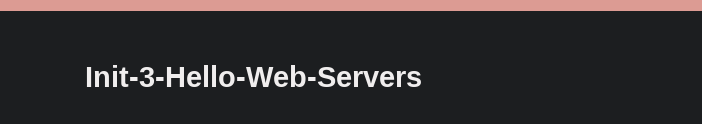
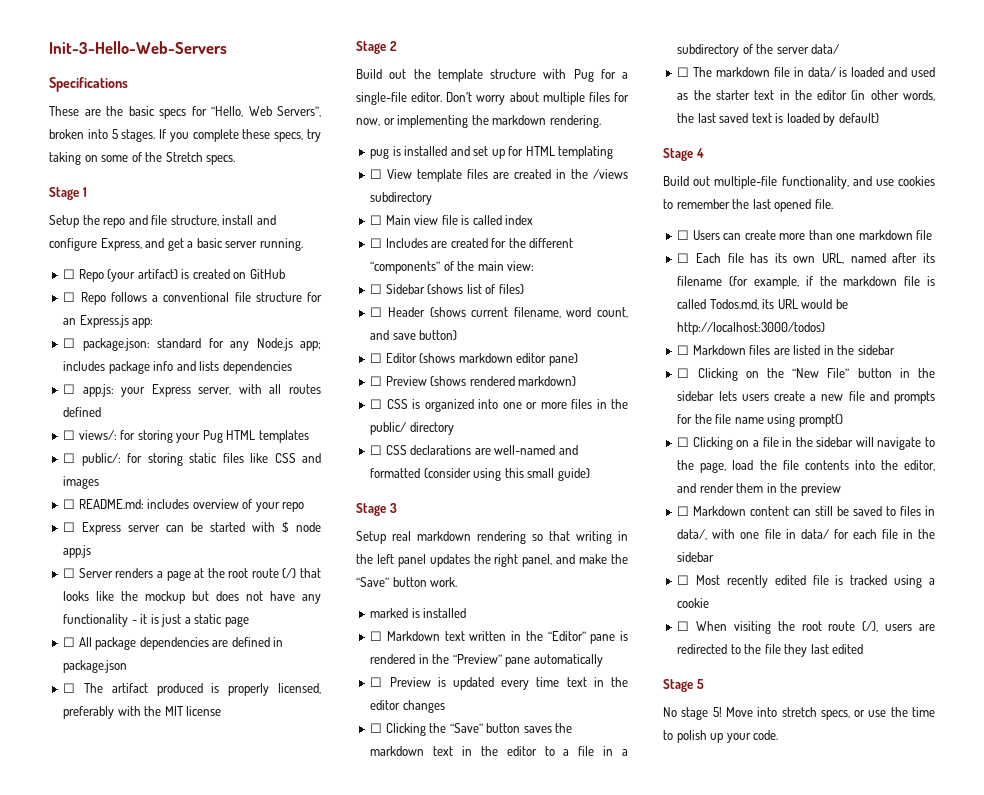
(422, 76) none -> [49,77,128,92] [49,106,321,119] [49,129,321,142] [49,152,236,165] [49,187,87,200] [49,215,276,228] [49,238,303,251] [63,269,285,282] [63,292,322,305] [63,315,154,328] [63,338,321,351] [63,361,292,374] [63,384,321,397] [63,407,102,417] [63,430,309,443] [63,453,321,466] [63,476,100,489] [63,499,305,512] [63,522,321,535] [63,545,92,558] [63,568,321,581] [63,591,321,604] [63,614,249,627] [63,637,284,650] [63,660,128,673] [63,683,321,696] [63,706,222,719] [356,41,397,54] [356,69,628,82] [356,92,629,105] [356,115,601,128] [370,146,614,159] [370,169,628,182] [370,192,433,205] [370,215,534,225] [370,238,574,248] [370,261,535,274] [370,284,524,294] [370,307,628,318] [370,330,458,340] [370,353,578,366] [370,376,577,386] [370,399,628,412] [370,422,454,435] [370,445,578,455] [370,468,590,481] [356,503,397,516] [356,531,628,544] [356,554,628,567] [356,577,458,587] [370,608,467,618] [370,631,628,644] [370,654,603,667] [370,677,628,690] [370,700,445,713] [370,723,573,736] [370,746,628,756] [677,44,840,57] [677,67,935,77] [677,90,935,101] [677,113,879,126] [663,148,704,161] [663,176,935,189] [663,199,833,212] [677,230,933,240] [677,253,935,264] [677,276,935,289] [677,299,848,310] [677,322,826,335] [677,345,895,355] [677,368,935,381] [677,391,935,404] [677,414,843,427] [677,437,935,450] [677,460,935,473] [677,483,841,496] [677,506,935,516] [677,529,935,540] [677,552,715,562] [677,575,935,588] [677,598,710,608] [677,621,935,634] [677,644,864,657] [663,679,704,692] [663,707,935,720] [663,730,779,743] // Specifications // These are the basic specs for “Hello, Web Servers”, broken into 5 stages. If you complete these specs, try taking on some of the Stretch specs. // Stage 1 // Setup the repo and file structure, install and configure Express, and get a basic server running. // ☐ Repo (your artifact) is created on GitHub // ☐ Repo follows a conventional file structure for an Express.js app: // ☐ package.json: standard for any Node.js app; includes package info and lists dependencies // ☐ app.js: your Express server, with all routes defined // ☐ views/: for storing your Pug HTML templates // ☐ public/: for storing static files like CSS and images // ☐ README.md: includes overview of your repo // ☐ Express server can be started with $ node app.js // ☐ Server renders a page at the root route (/) that looks like the mockup but does not have any functionality - it is just a static page // ☐ All package dependencies are defined in package.json // ☐ The artifact produced is properly licensed, preferably with the MIT license // Stage 2 // Build out the template structure with Pug for a single-file editor. Don’t worry about multiple files for now, or implementing the markdown rendering. // pug is installed and set up for HTML templating // ☐ View template files are created in the /views subdirectory // ☐ Main view file is called index // ☐ Includes are created for the different “components” of the main view: // ☐ Sidebar (shows list of files) // ☐ Header (shows current filename, word count, and save button) // ☐ Editor (shows markdown editor pane) // ☐ Preview (shows rendered markdown) // ☐ CSS is organized into one or more files in the public/ directory // ☐ CSS declarations are well-named and formatted (consider using this small guide) // Stage 3 // Setup real markdown rendering so that writing in the left panel updates the right panel, and make the “Save” button work. // marked is installed // ☐ Markdown text written in the “Editor” pane is rendered in the “Preview” pane automatically // ☐ Preview is updated every time text in the editor changes // ☐ Clicking the “Save” button saves the markdown text in the editor to a file in a subdirectory of the server data/ // ☐ The markdown file in data/ is loaded and used as the starter text in the editor (in other words, the last saved text is loaded by default) // Stage 4 // Build out multiple-file functionality, and use cookies to remember the last opened file. // ☐ Users can create more than one markdown file // ☐ Each file has its own URL, named after its filename (for example, if the markdown file is called Todos.md, its URL would be http://localhost:3000/todos) // ☐ Markdown files are listed in the sidebar // ☐ Clicking on the “New File” button in the sidebar lets users create a new file and prompts for the file name using prompt() // ☐ Clicking on a file in the sidebar will navigate to the page, load the file contents into the editor, and render them in the preview // ☐ Markdown content can still be saved to files in data/, with one file in data/ for each file in the sidebar // ☐ Most recently edited file is tracked using a cookie // ☐ When visiting the root route (/), users are redirected to the file they last edited // Stage 5 // No stage 5! Move into stretch specs, or use the time to polish up your code.

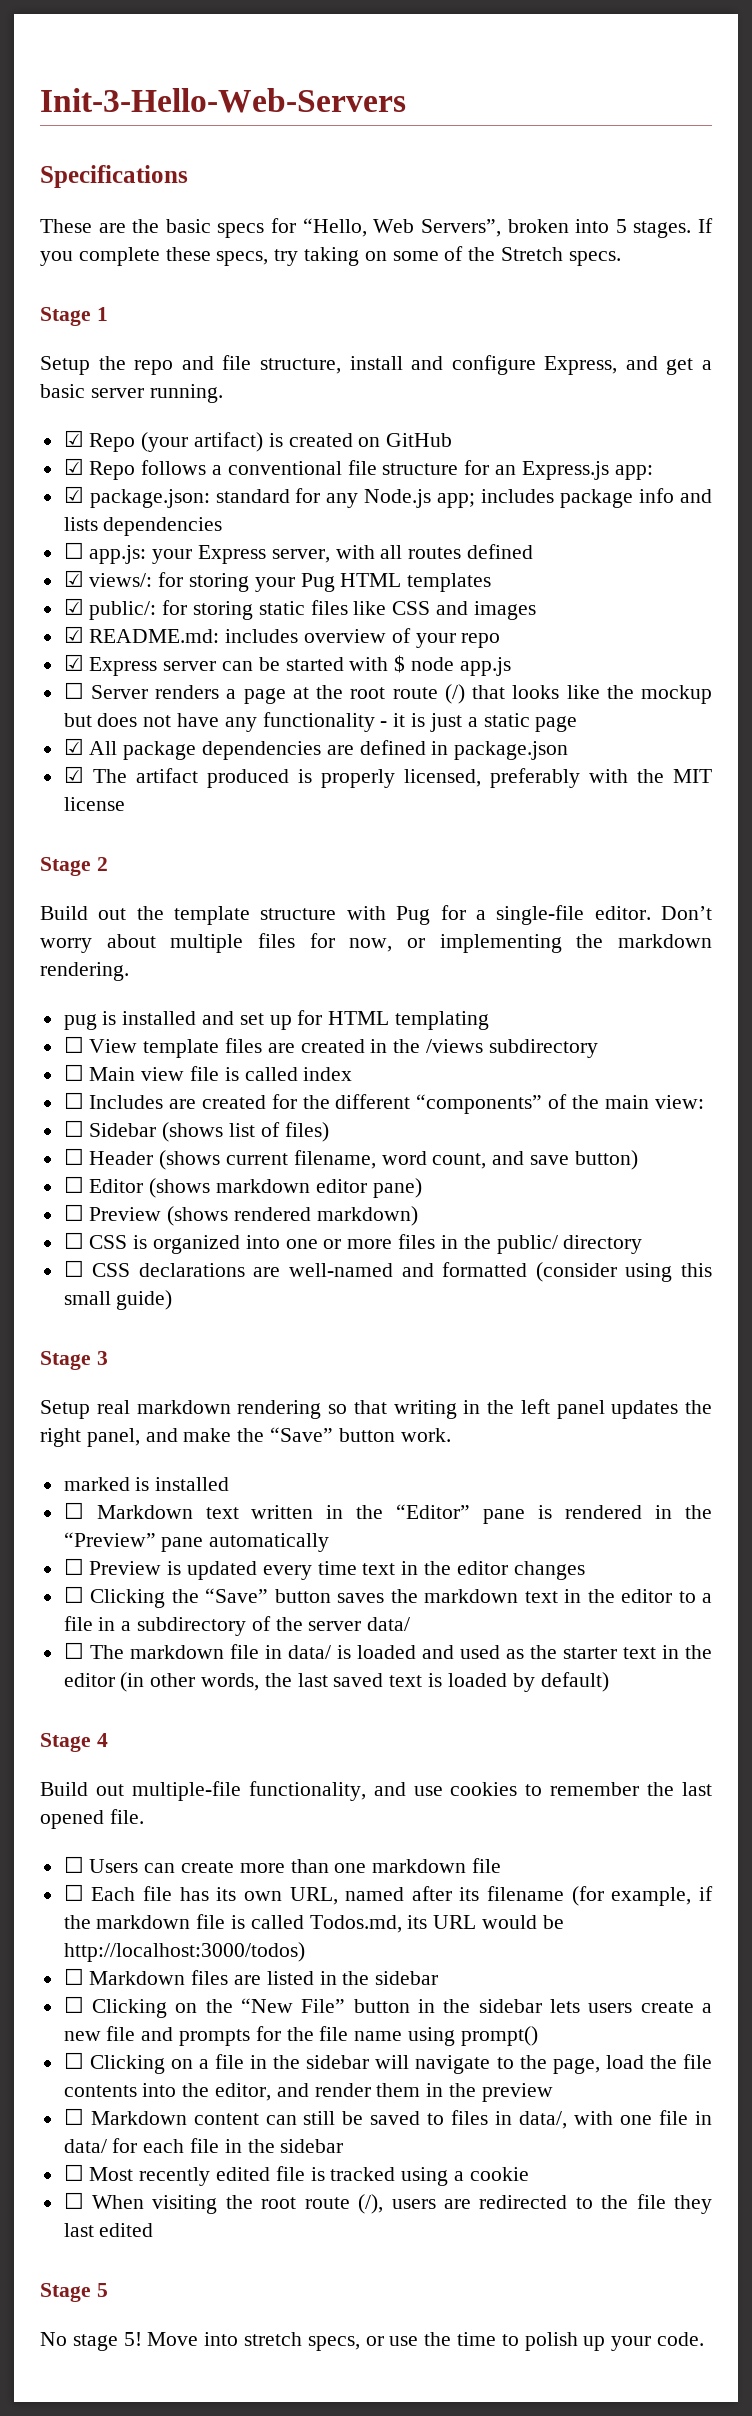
[63,269,76,279] ☐ -> [63,430,84,447] ☑
[63,292,76,302] ☐ -> [63,458,84,475] ☑
[63,338,76,348] ☐ -> [63,486,84,503] ☑
[63,430,76,440] ☐ -> [63,570,84,587] ☑
[63,453,76,463] ☐ -> [63,598,84,615] ☑
[63,499,76,509] ☐ -> [63,626,84,643] ☑
[63,522,76,532] ☐ -> [63,654,84,671] ☑
[63,637,76,647] ☐ -> [63,738,84,755] ☑
[63,683,76,693] ☐ -> [63,766,84,783] ☑

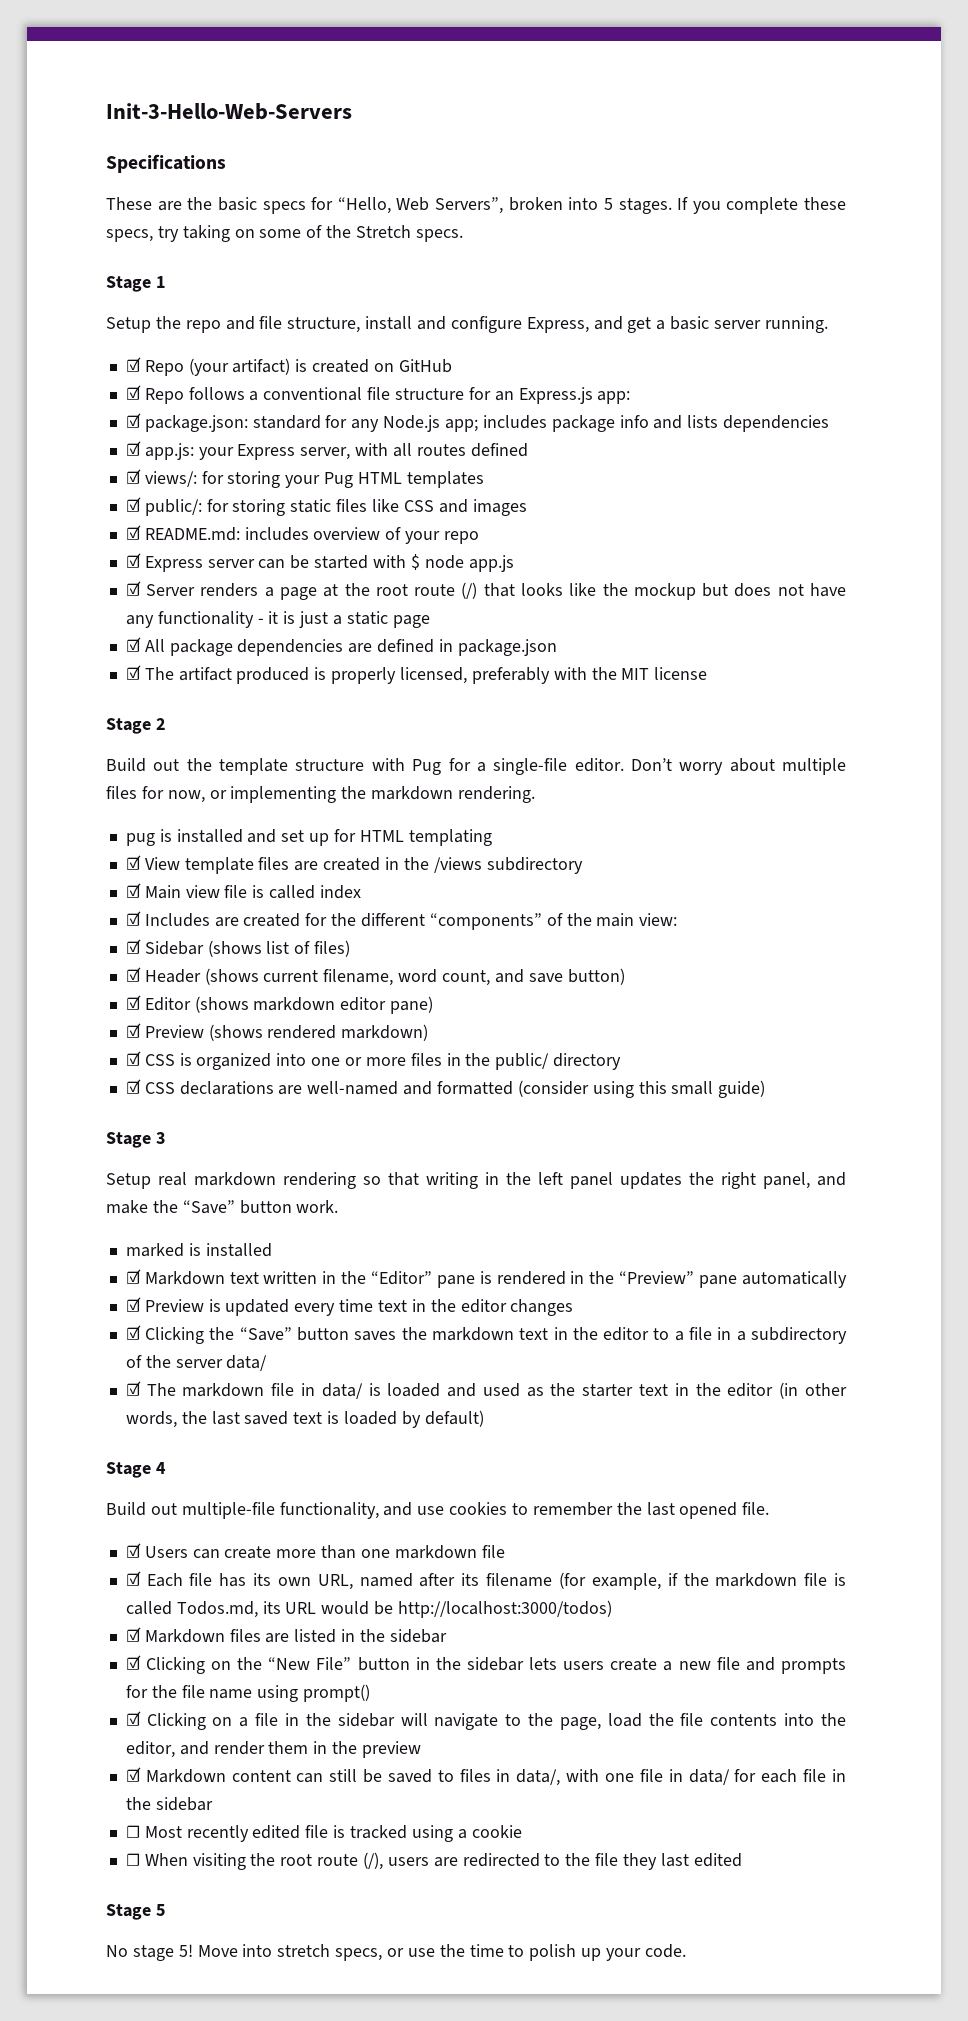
[63,542,84,559] ☐ -> [125,441,141,456] ☑
[63,682,84,699] ☐ -> [125,581,141,596] ☑
[63,1036,84,1053] ☐ -> [125,855,141,870] ☑
[63,1064,84,1081] ☐ -> [125,883,141,898] ☑
[63,1092,84,1109] ☐ -> [125,911,141,926] ☑
[63,1120,84,1137] ☐ -> [125,939,141,954] ☑
[63,1148,84,1165] ☐ -> [125,967,141,982] ☑
[63,1176,84,1193] ☐ -> [125,995,141,1010] ☑
[63,1204,84,1221] ☐ -> [125,1023,141,1038] ☑
[63,1232,84,1249] ☐ -> [125,1051,141,1066] ☑
[63,1260,84,1277] ☐ -> [125,1079,141,1094] ☑
[63,1502,84,1519] ☐ -> [125,1269,141,1284] ☑
[63,1558,84,1575] ☐ -> [125,1297,141,1312] ☑
[63,1586,84,1603] ☐ -> [125,1325,141,1340] ☑
[63,1642,84,1659] ☐ -> [125,1381,141,1396] ☑
[63,1856,84,1873] ☐ -> [125,1543,141,1558] ☑
[63,1884,84,1901] ☐ -> [125,1571,141,1586] ☑
[63,1968,84,1985] ☐ -> [125,1627,141,1642] ☑
[63,1996,84,2013] ☐ -> [125,1655,141,1670] ☑
[63,2052,84,2069] ☐ -> [125,1711,141,1726] ☑
[63,2108,84,2125] ☐ -> [125,1767,141,1782] ☑

